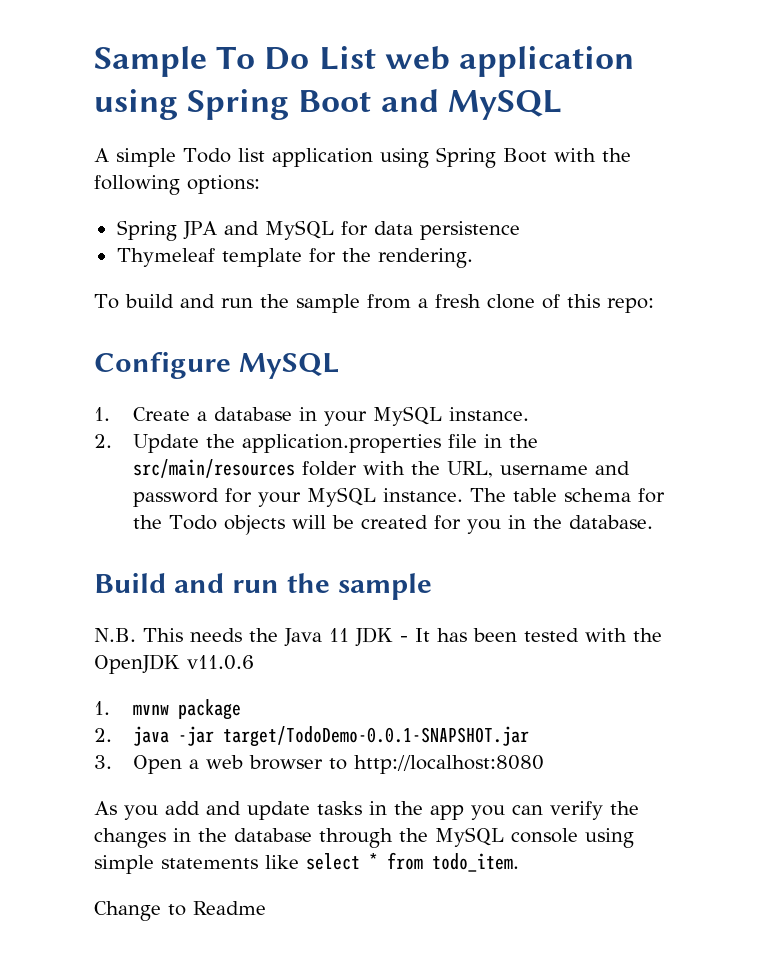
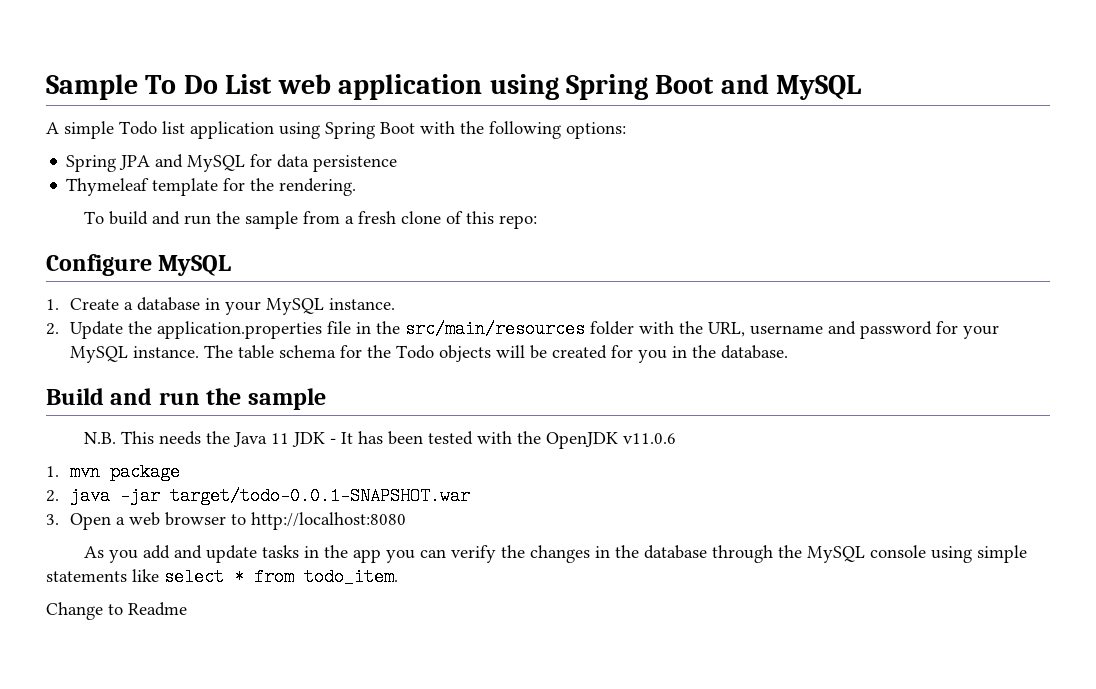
[133,704,170,715] mvnw -> [70,463,101,481] mvn
[223,726,530,747] target/TodoDemo-0.0.1-SNAPSHOT.jar -> [170,487,471,505] target/todo-0.0.1-SNAPSHOT.war

